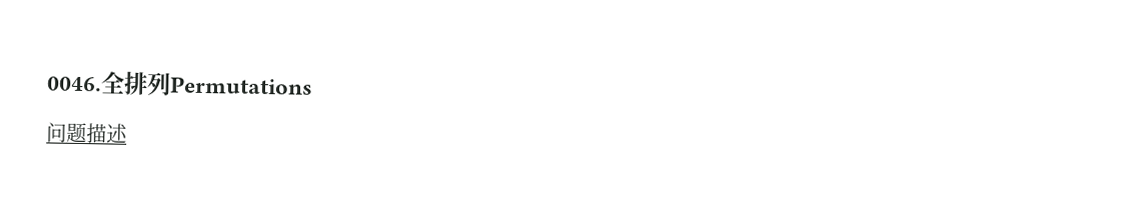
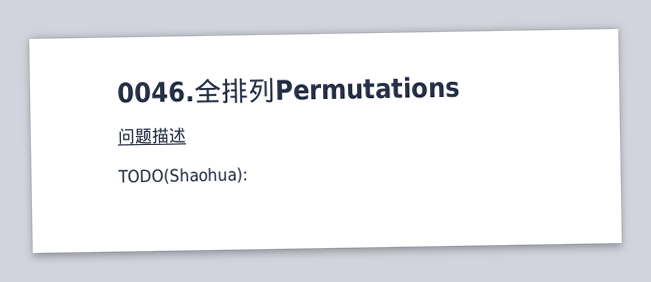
(128, 133) none -> [117,167,248,186] // TODO(Shaohua):

